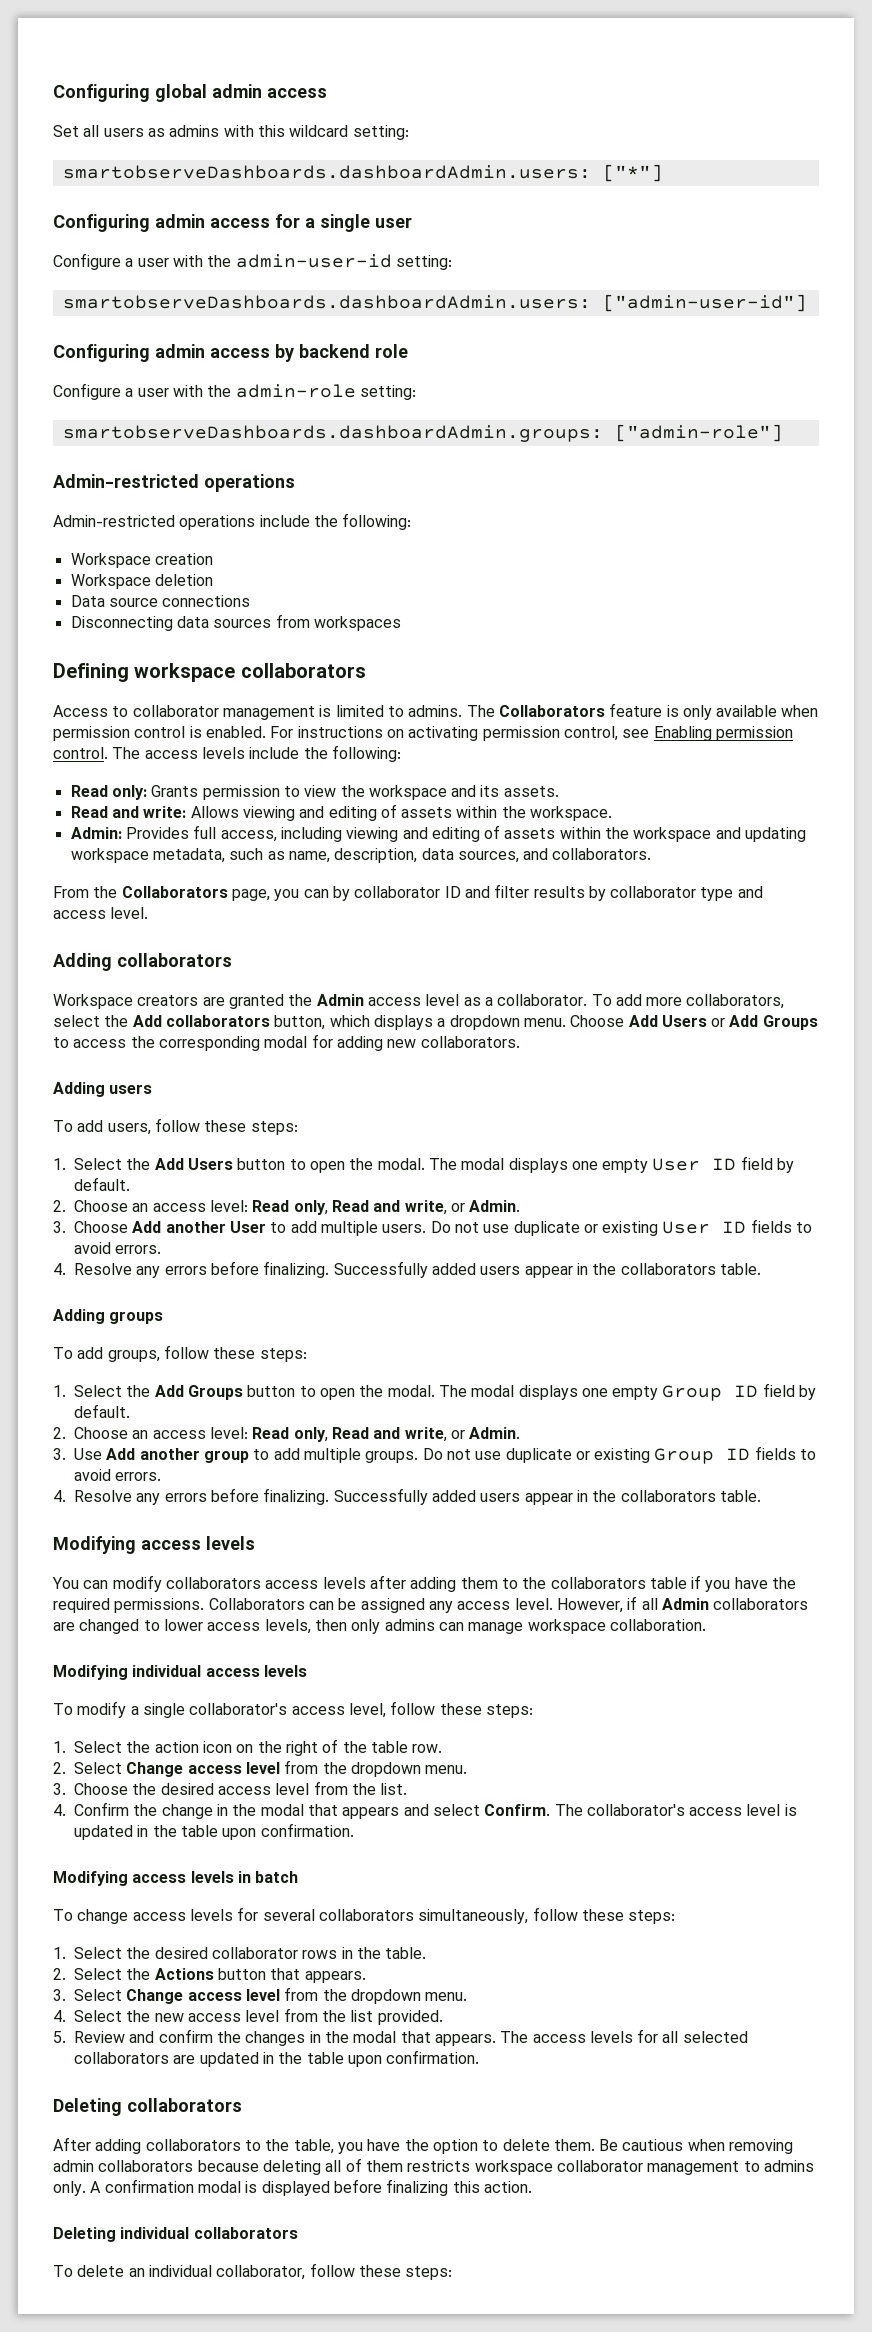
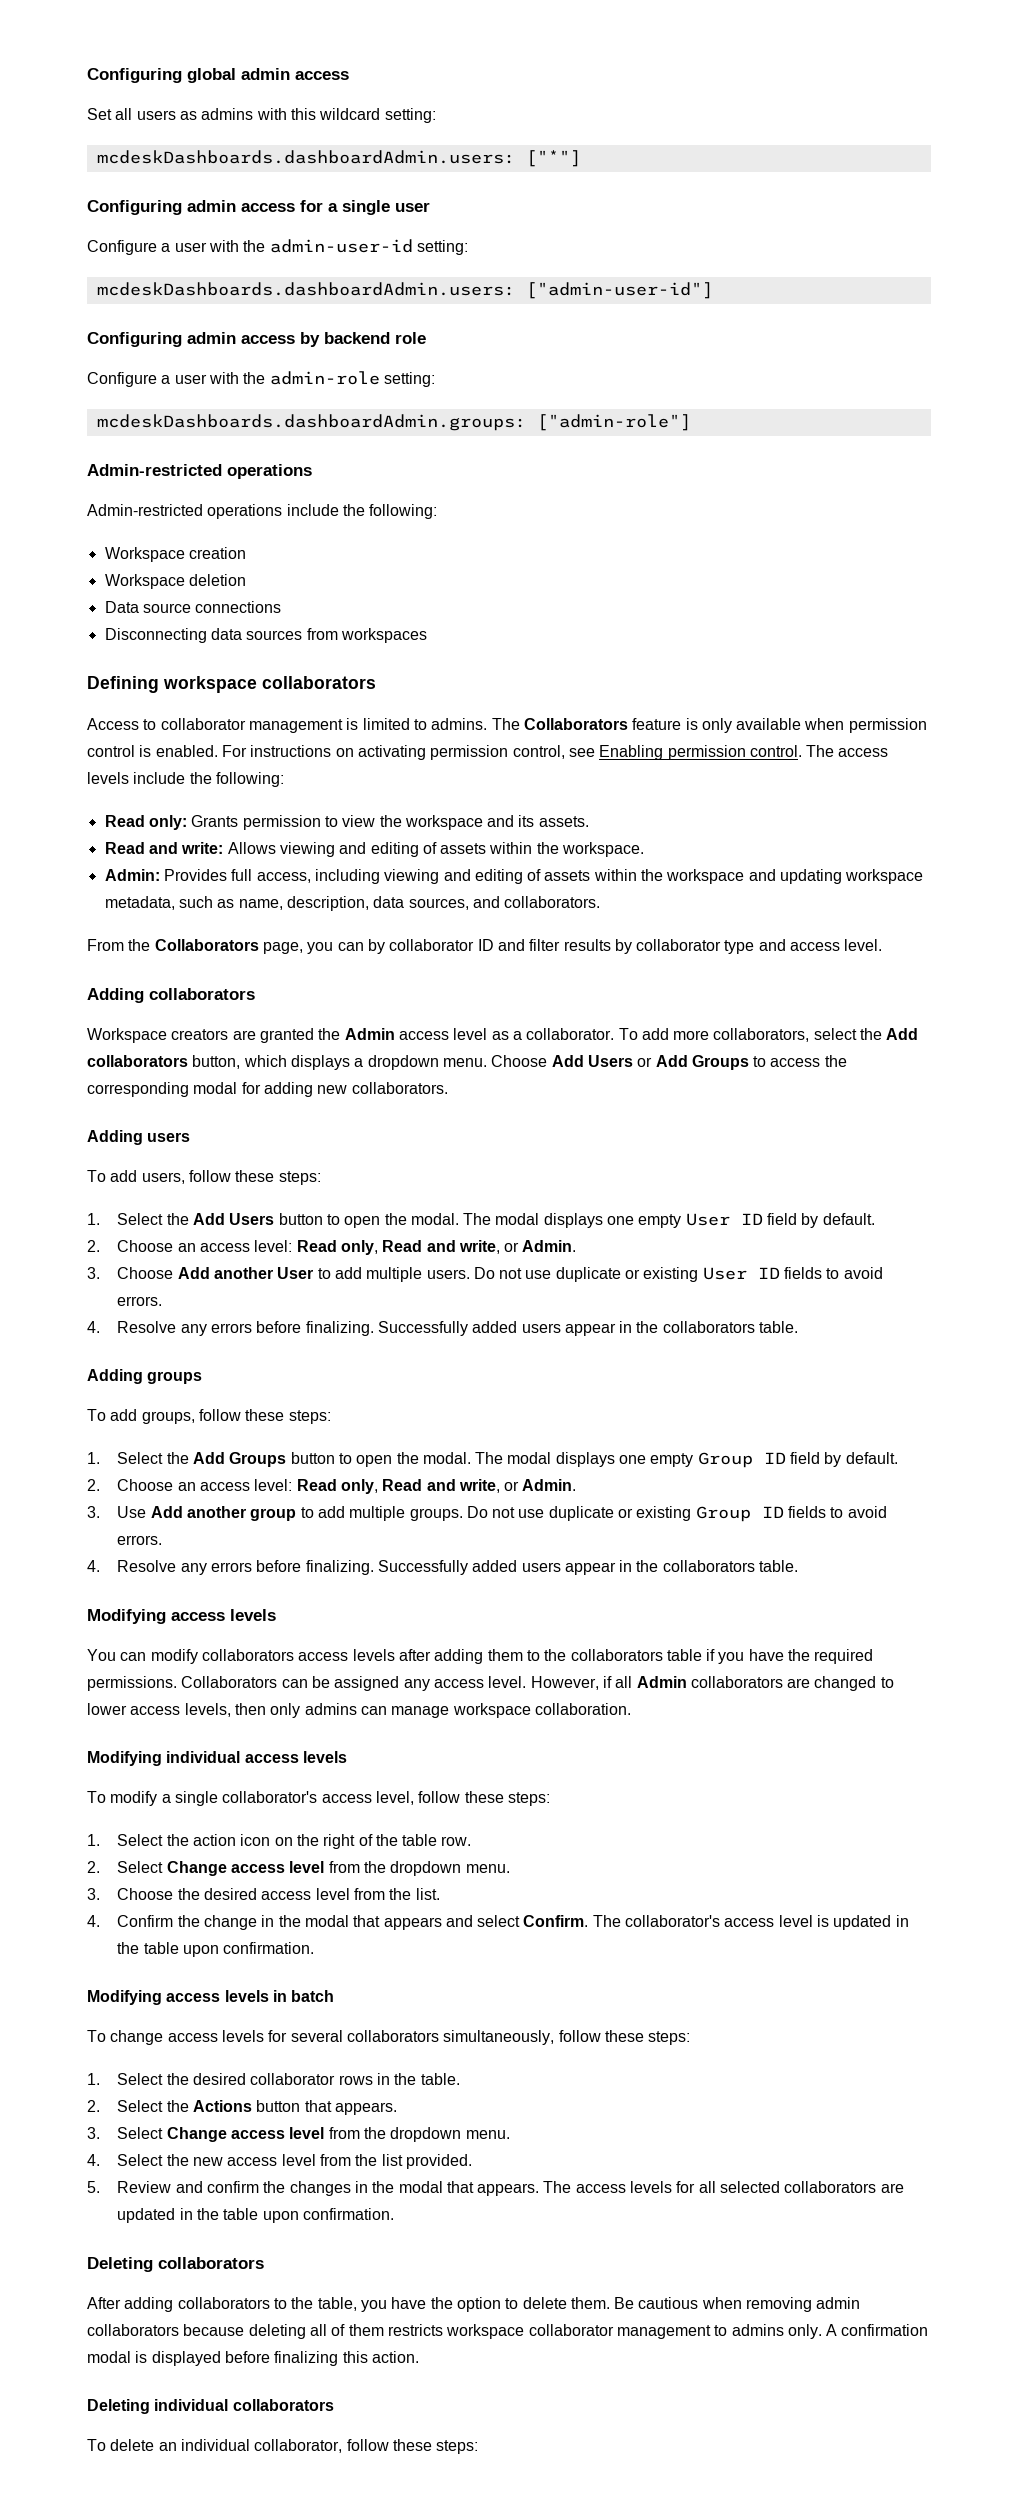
[62,165,591,179] smartobserveDashboards.dashboardAdmin.users: -> [96,150,515,164] mcdeskDashboards.dashboardAdmin.users:
[62,295,591,309] smartobserveDashboards.dashboardAdmin.users: -> [96,282,515,296] mcdeskDashboards.dashboardAdmin.users:
[62,425,603,442] smartobserveDashboards.dashboardAdmin.groups: -> [96,414,526,431] mcdeskDashboards.dashboardAdmin.groups:

